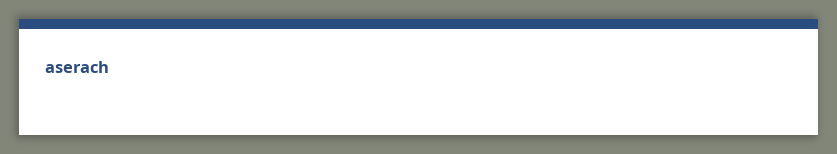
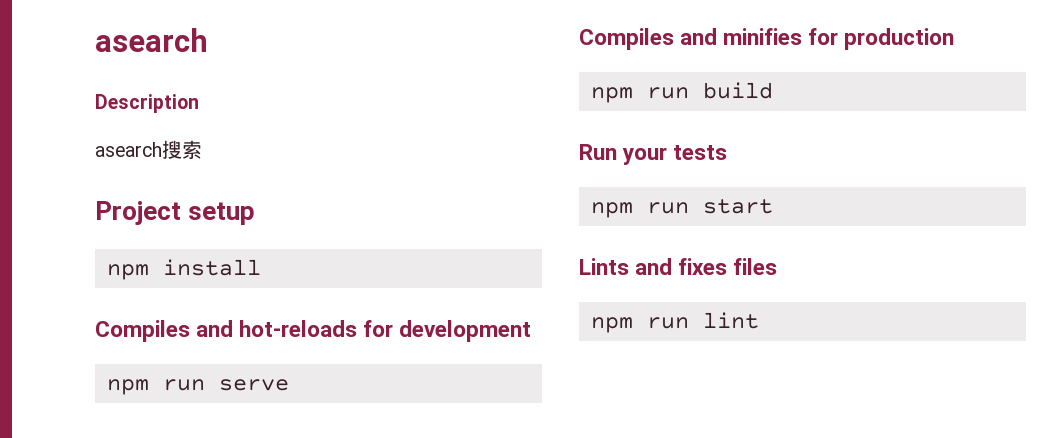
[45,61,109,73] aserach -> [95,28,208,52] [95,94,199,113] [95,140,202,159] [95,201,256,225] [106,259,261,280] [95,320,532,342] [106,379,289,395] [579,28,955,50] [590,82,773,103] [579,144,728,165] [590,199,773,218] [579,258,778,275] [590,312,759,333] asearch // Description // asearch搜索 // Project setup // npm install // Compiles and hot-reloads for development // npm run serve // Compiles and minifies for production // npm run build // Run your tests // npm run start // Lints and fixes files // npm run lint

